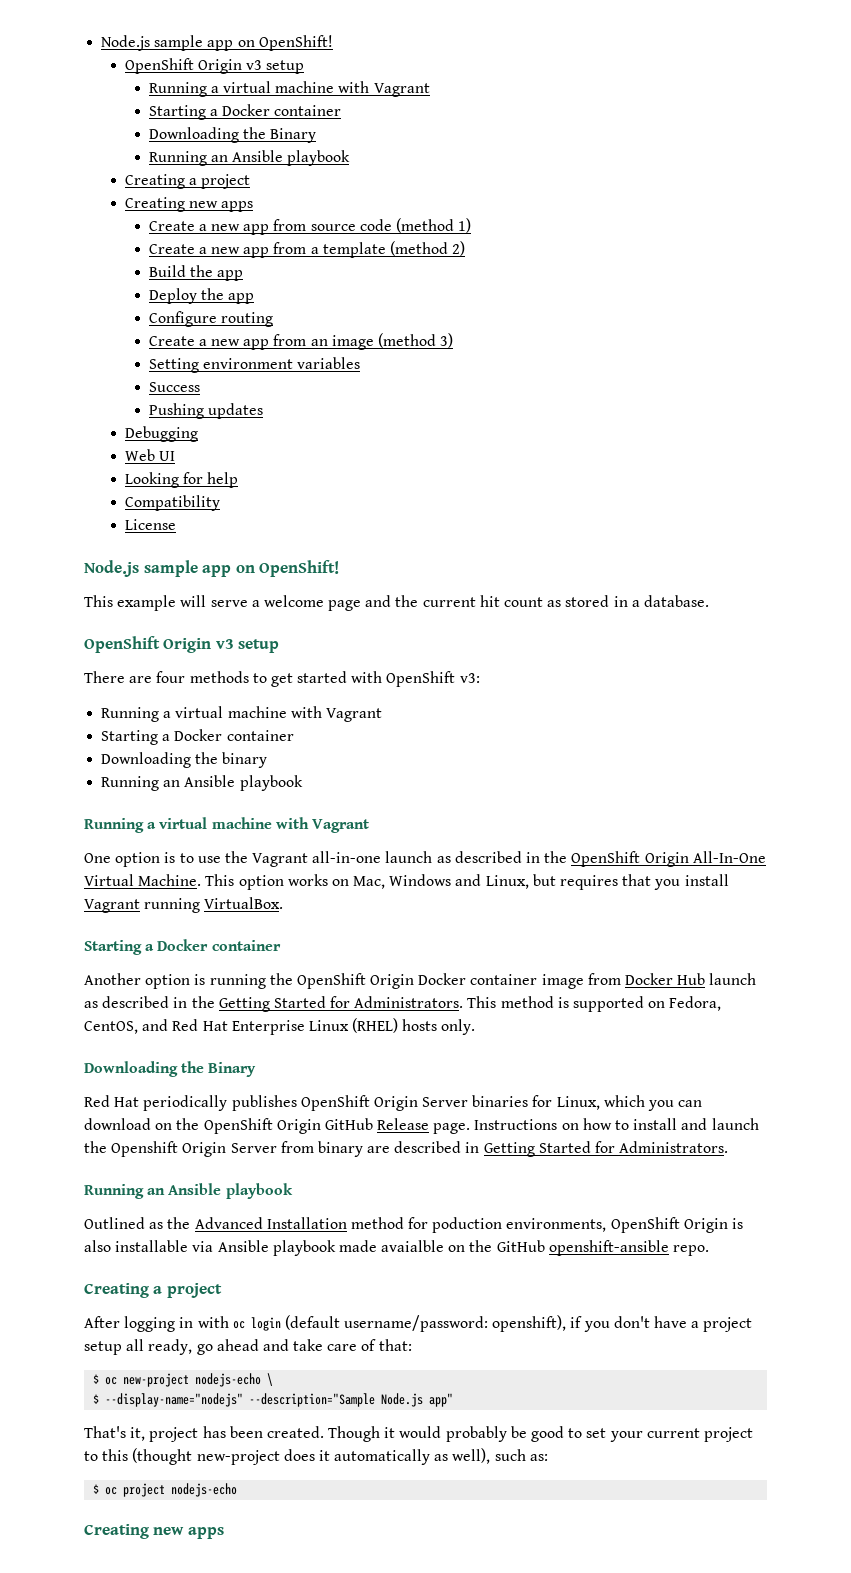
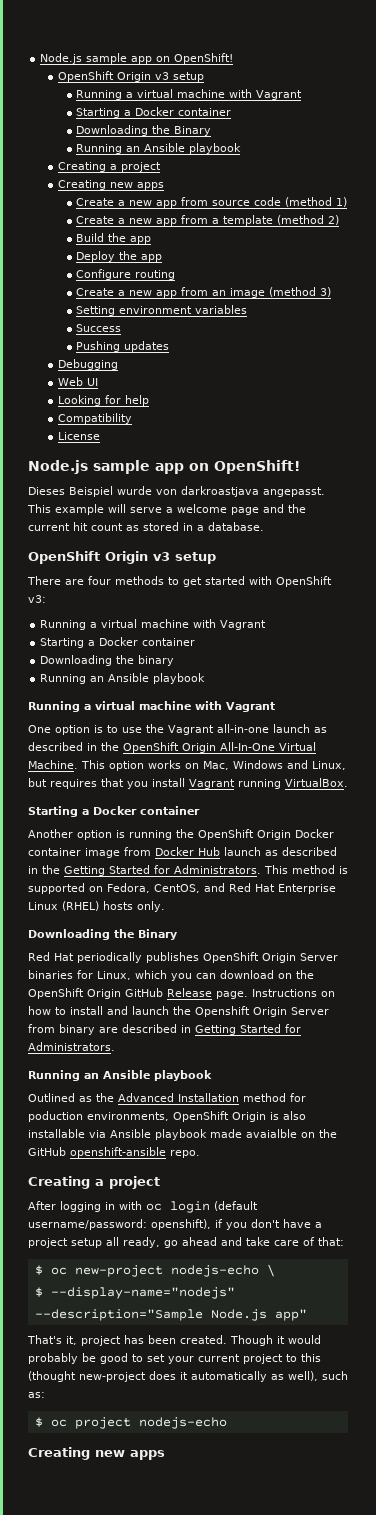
(340, 568) none -> [28,486,325,497] Dieses Beispiel wurde von darkroastjava angepasst.

